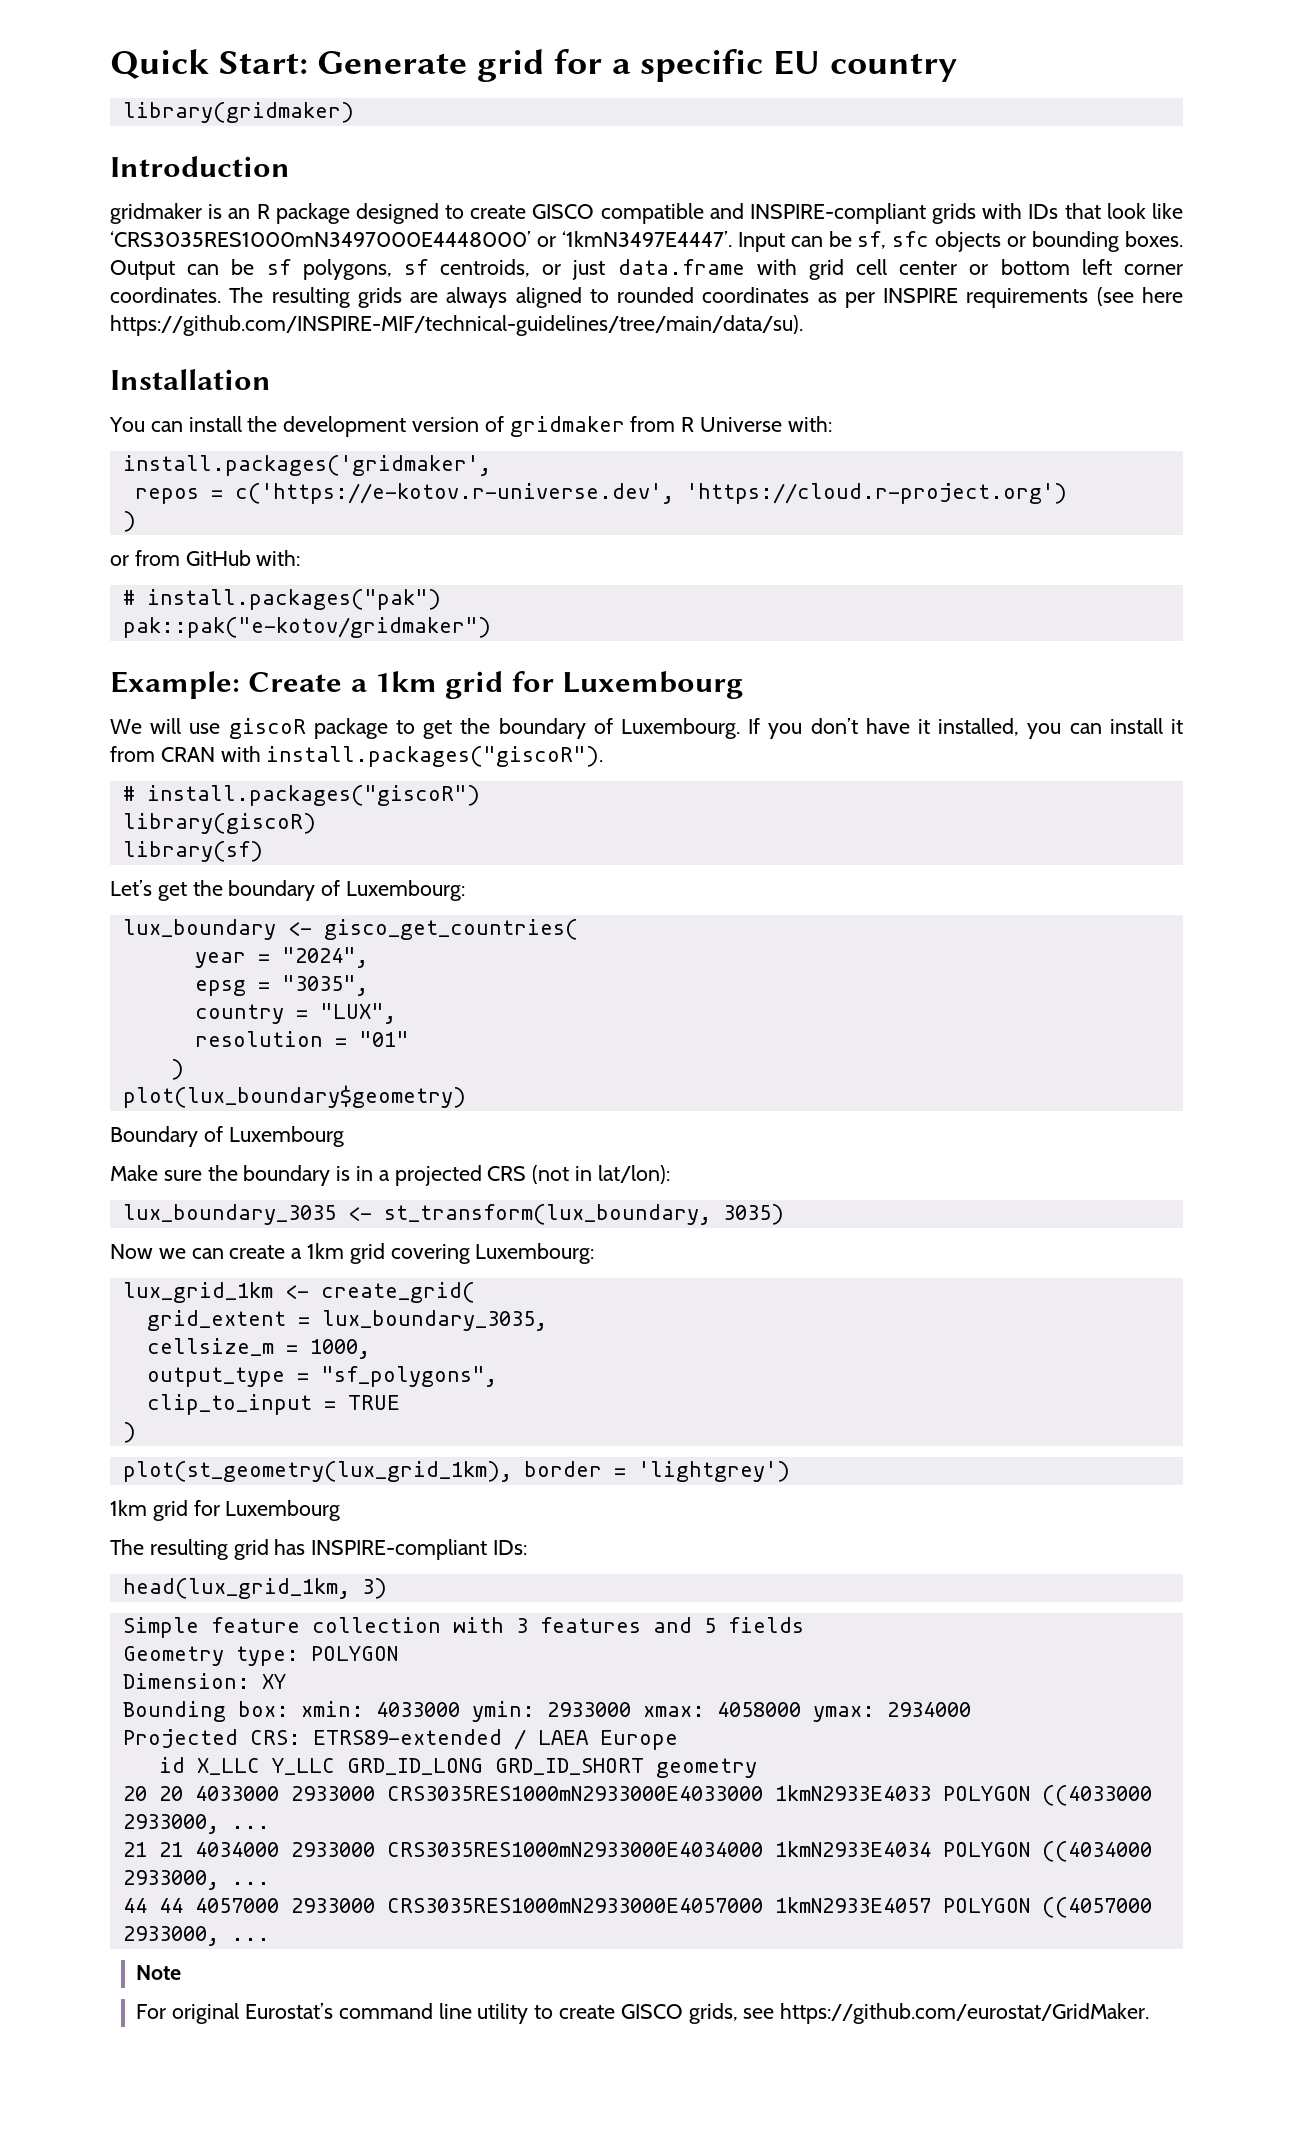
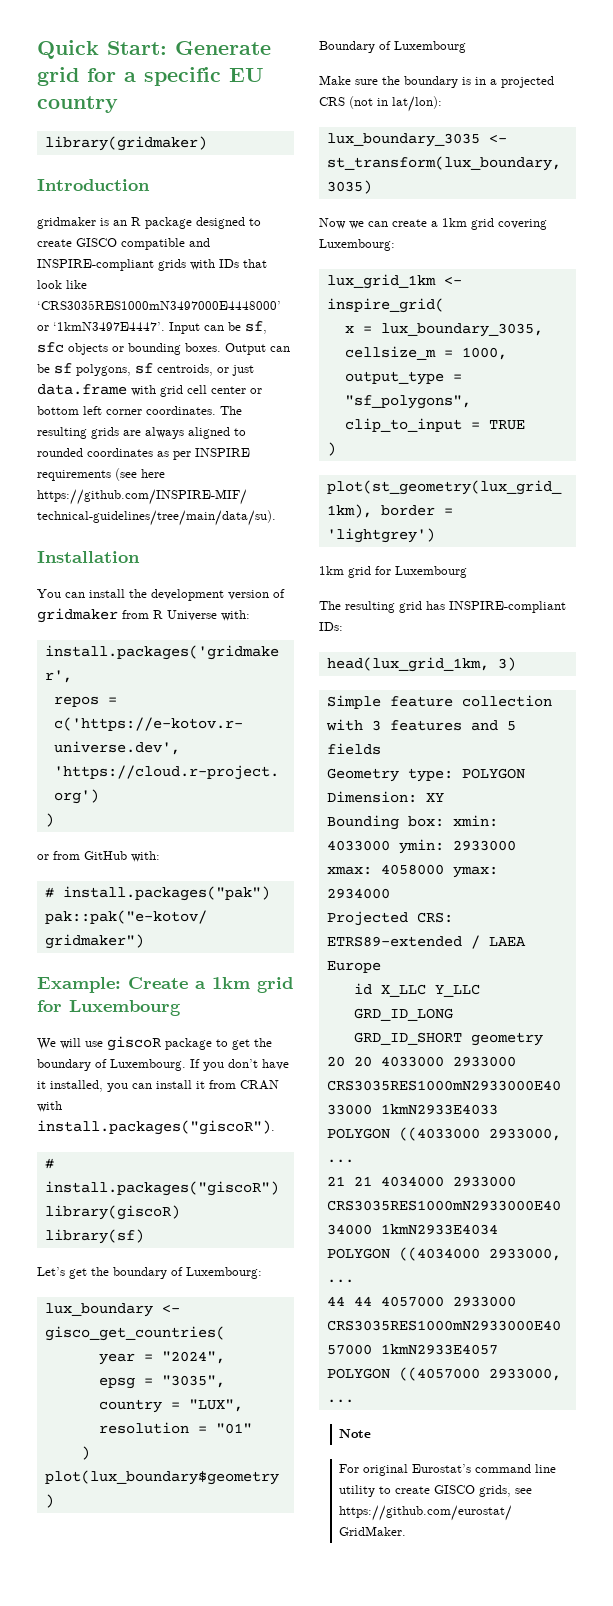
[320,1282,475,1303] [146,1310,286,1331] create_grid( // grid_extent -> [326,298,444,313] [344,326,354,333] inspire_grid( // x

